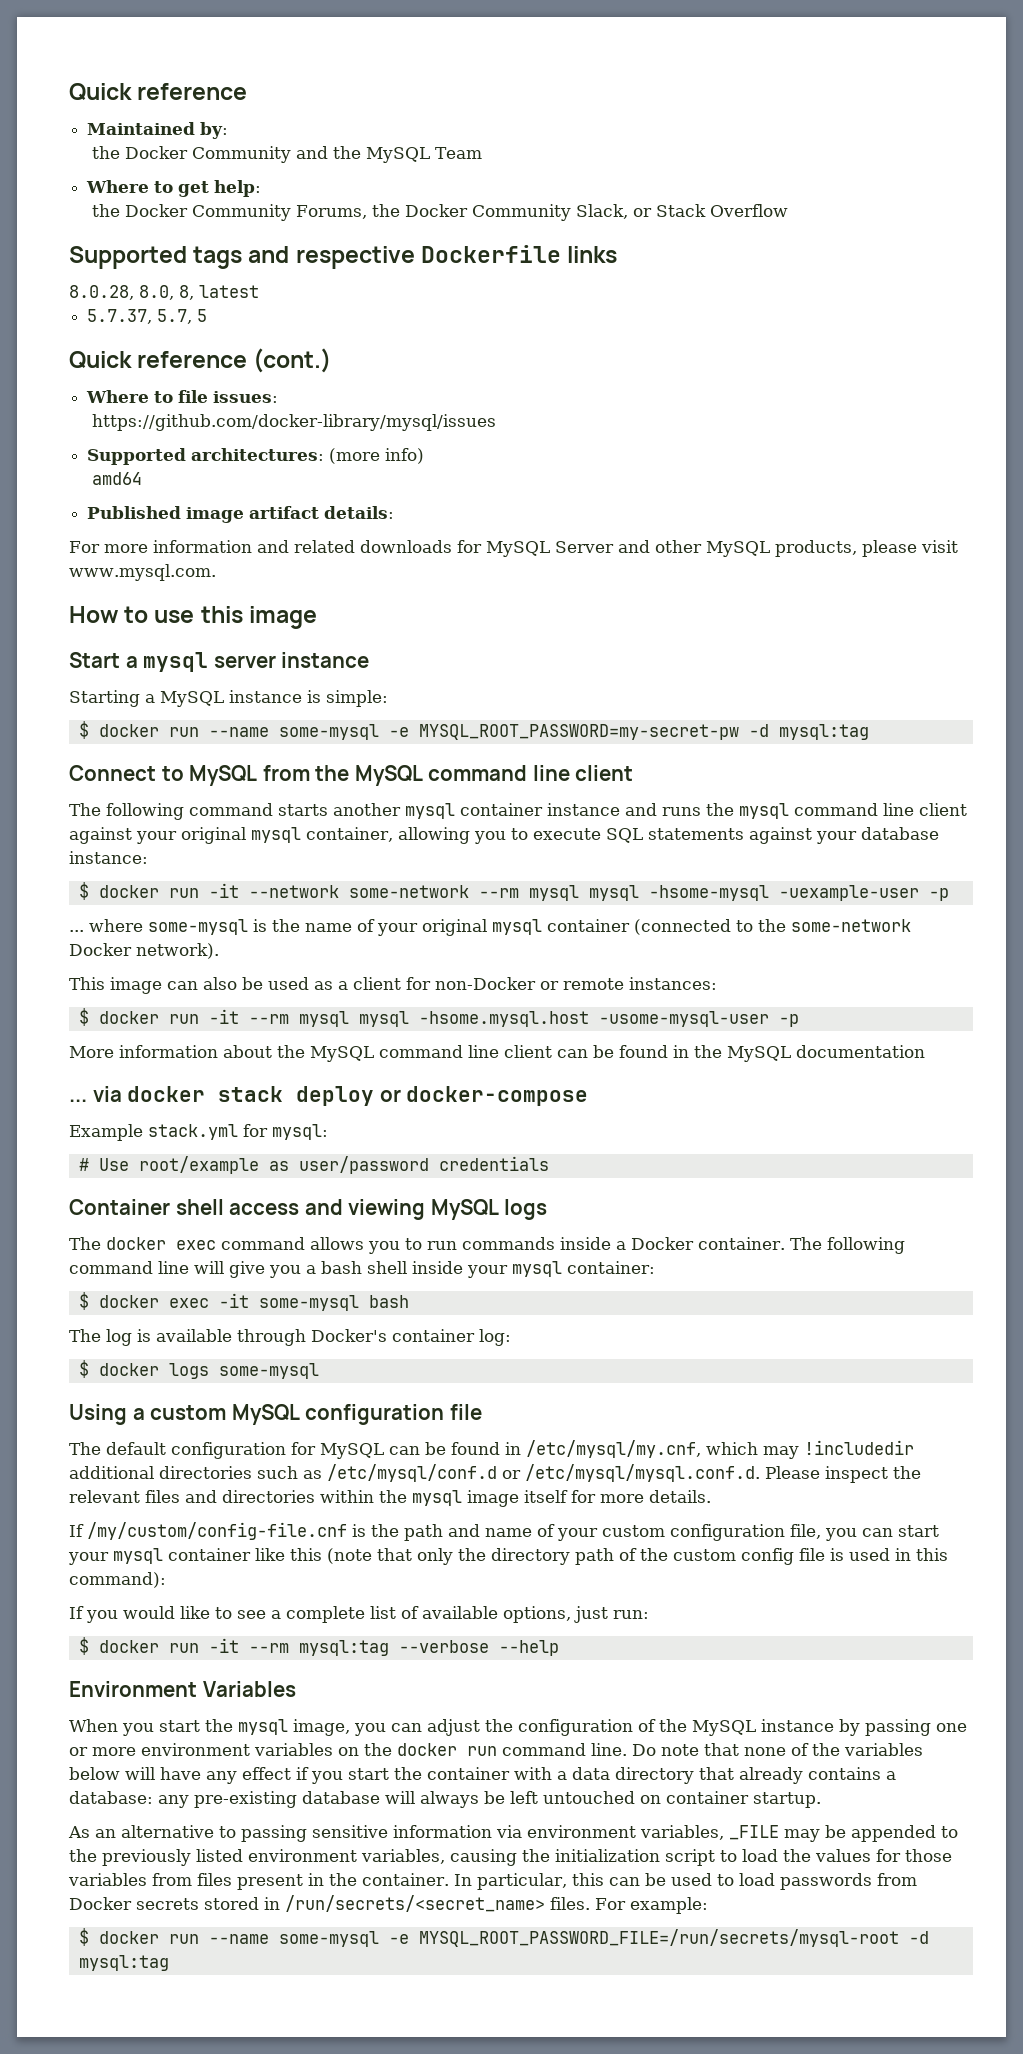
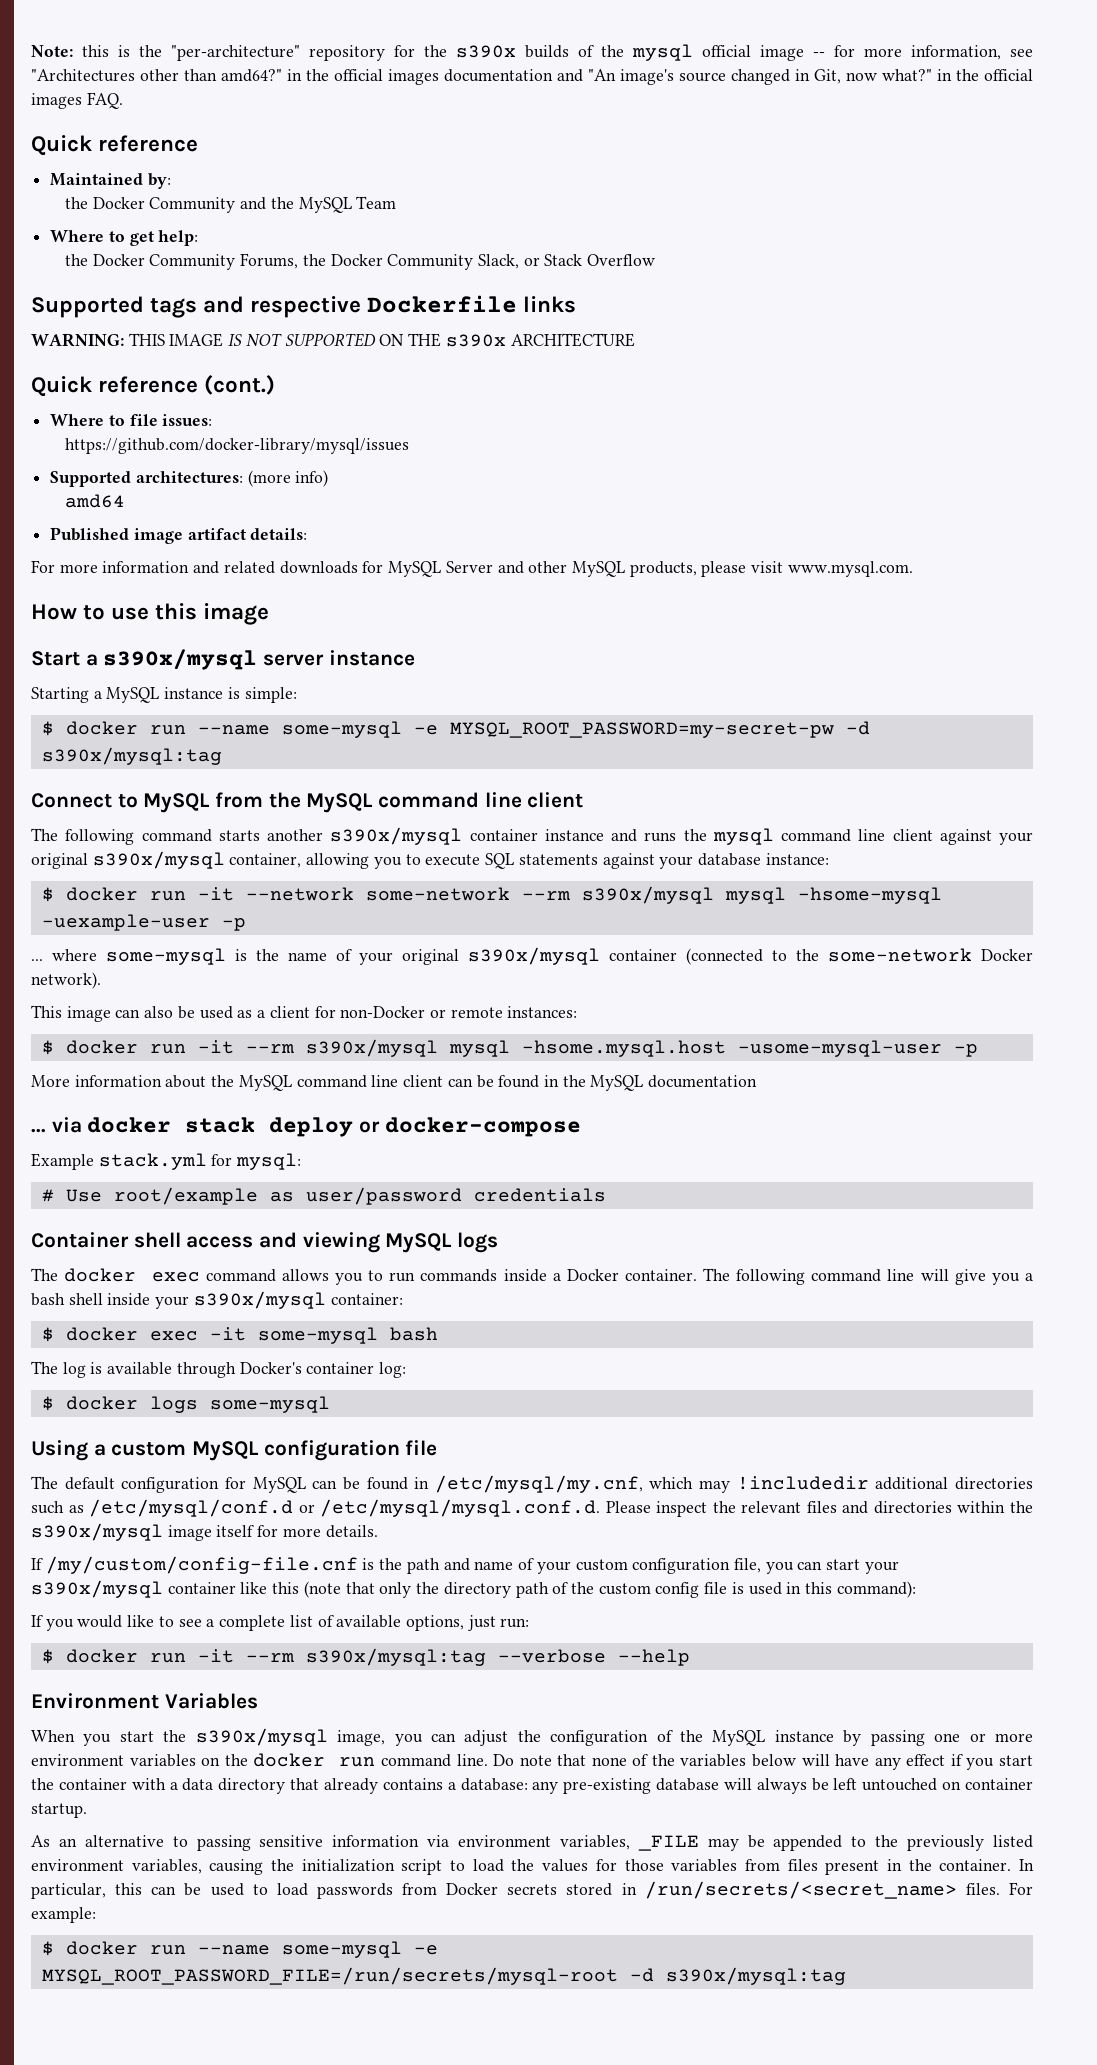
(69, 92) none -> [31,44,1033,61] [31,69,1033,85] [31,92,123,109] Note: this is the "per-architecture" repository for the s390x builds of the mysql official image -- for more information, see "Architectures other than amd64?" in the official images documentation and "An image's source changed in Git, now what?" in the official images FAQ. //
[69,285,259,300] [87,309,208,324] 8.0.28, 8.0, 8, latest // 5.7.37, 5.7, 5 -> [31,333,635,347] WARNING: THIS IMAGE IS NOT SUPPORTED ON THE s390x ARCHITECTURE
[143,652,209,672] mysql -> [103,649,258,670] s390x/mysql
[778,724,869,740] mysql:tag -> [41,747,222,765] s390x/mysql:tag
[405,803,455,819] mysql -> [330,827,463,845] s390x/mysql
[251,827,301,843] mysql -> [92,851,225,869] s390x/mysql
[528,885,579,901] mysql -> [581,886,714,904] s390x/mysql
[492,919,542,935] mysql -> [468,947,600,965] s390x/mysql
[298,1011,349,1027] mysql -> [305,1039,438,1057] s390x/mysql
[512,1261,562,1277] mysql -> [193,1291,326,1309] s390x/mysql
[412,1490,462,1506] mysql -> [31,1523,163,1541] s390x/mysql
[113,1548,163,1564] mysql -> [31,1580,163,1598] s390x/mysql
[298,1640,389,1656] mysql:tag -> [305,1648,486,1666] s390x/mysql:tag
[238,1719,288,1735] mysql -> [195,1728,328,1746] s390x/mysql
[78,1955,169,1971] mysql:tag -> [665,1967,846,1985] s390x/mysql:tag

